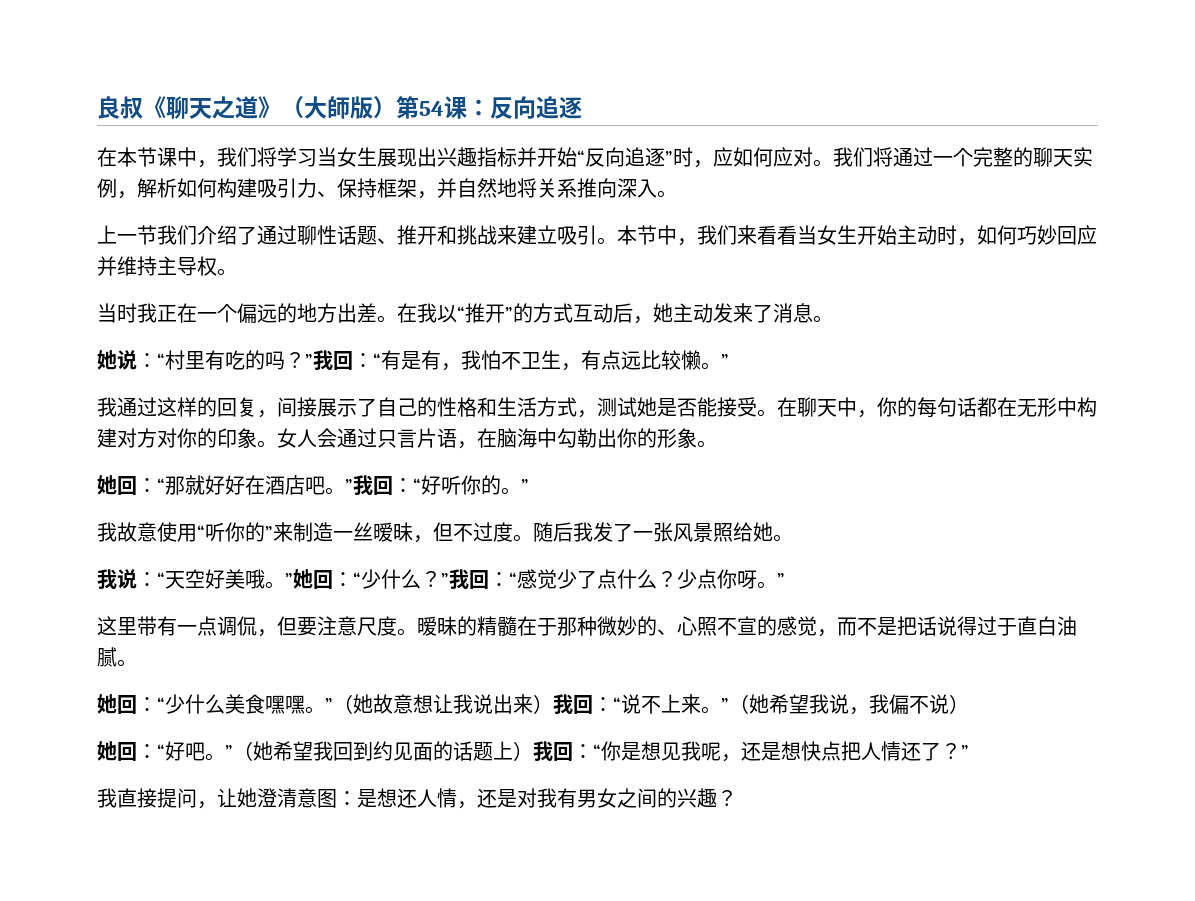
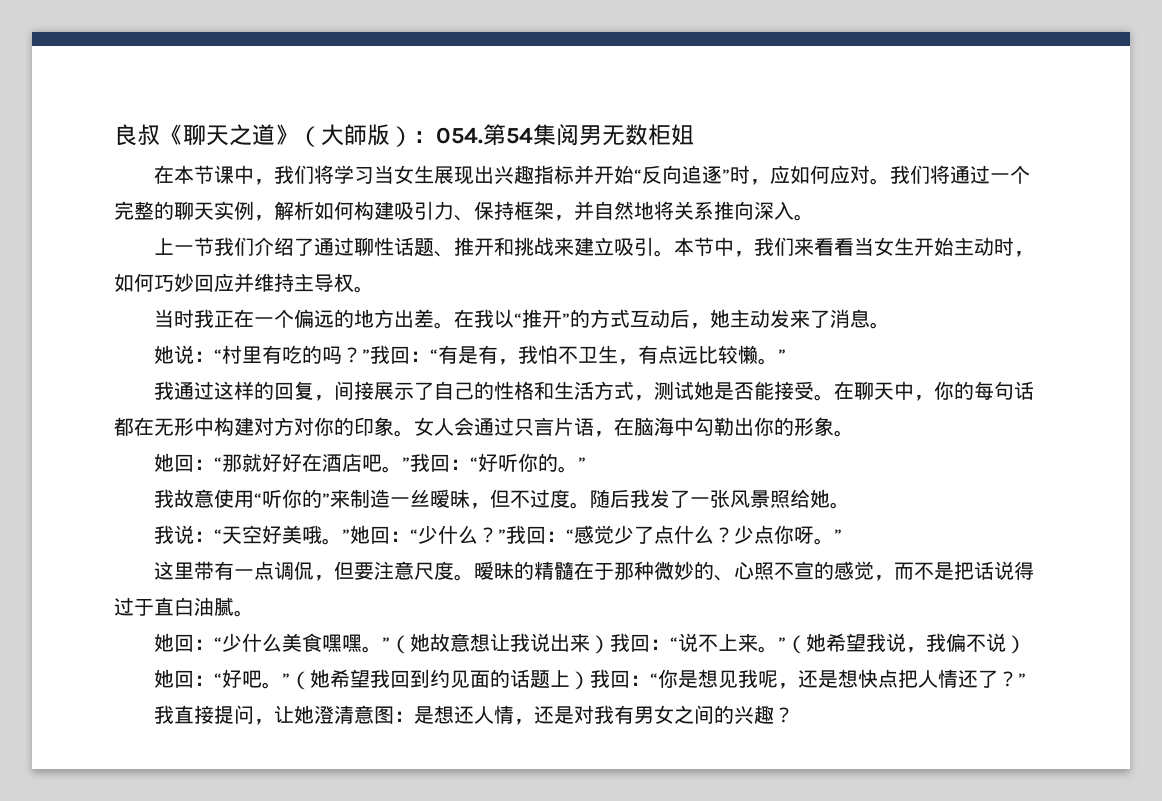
[396,96,582,119] 第54课：反向追逐 -> [413,124,694,146] ：054.第54集阅男无数柜姐

